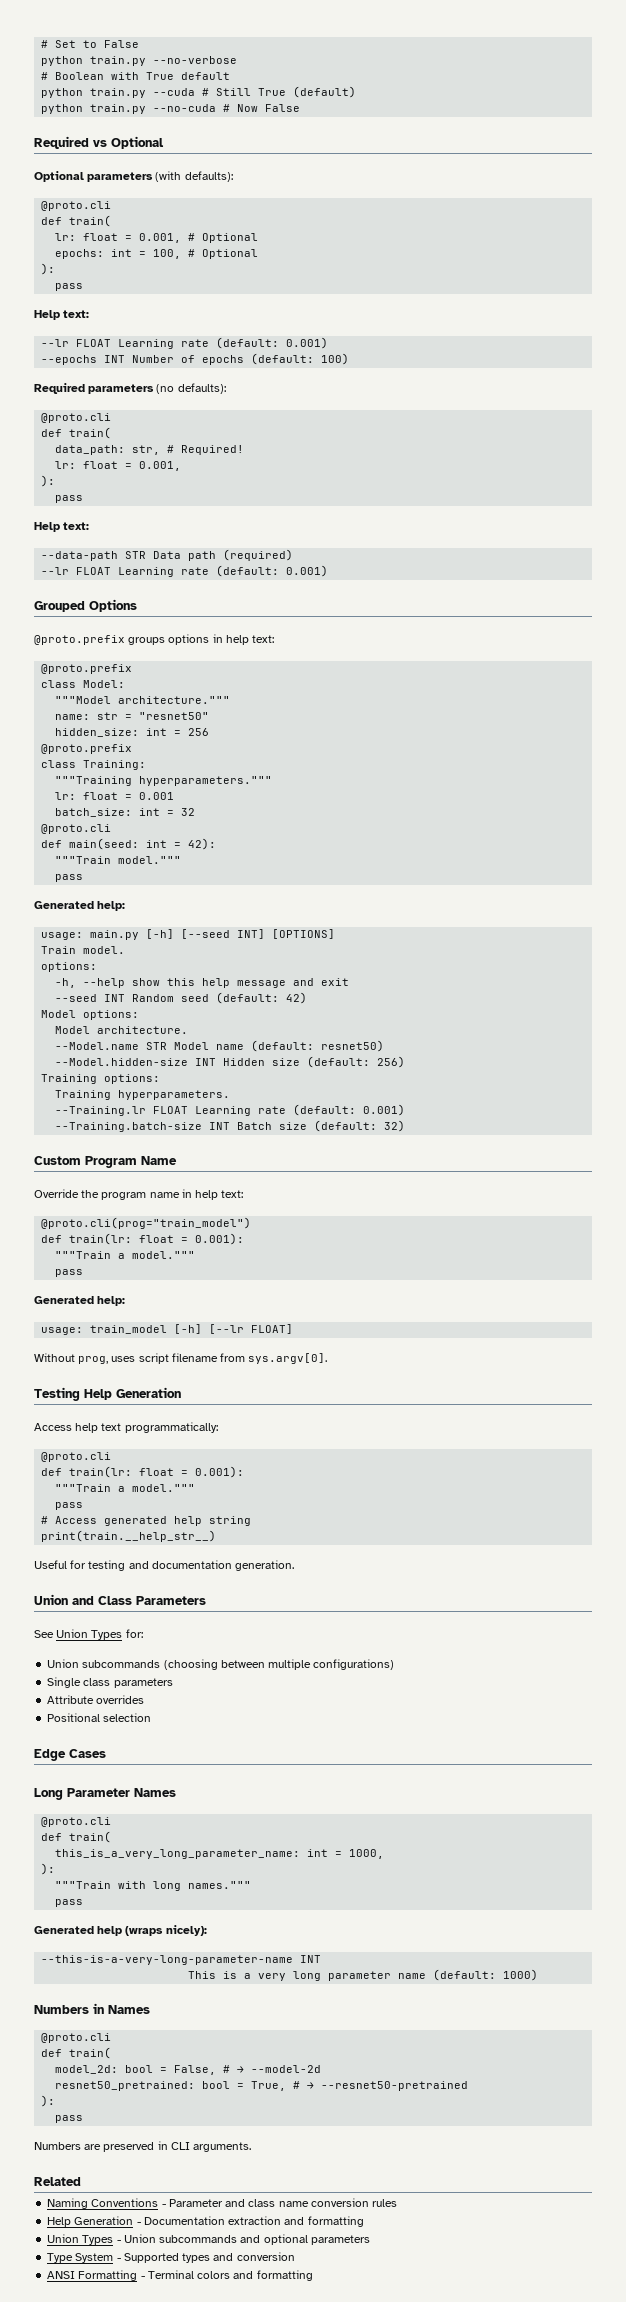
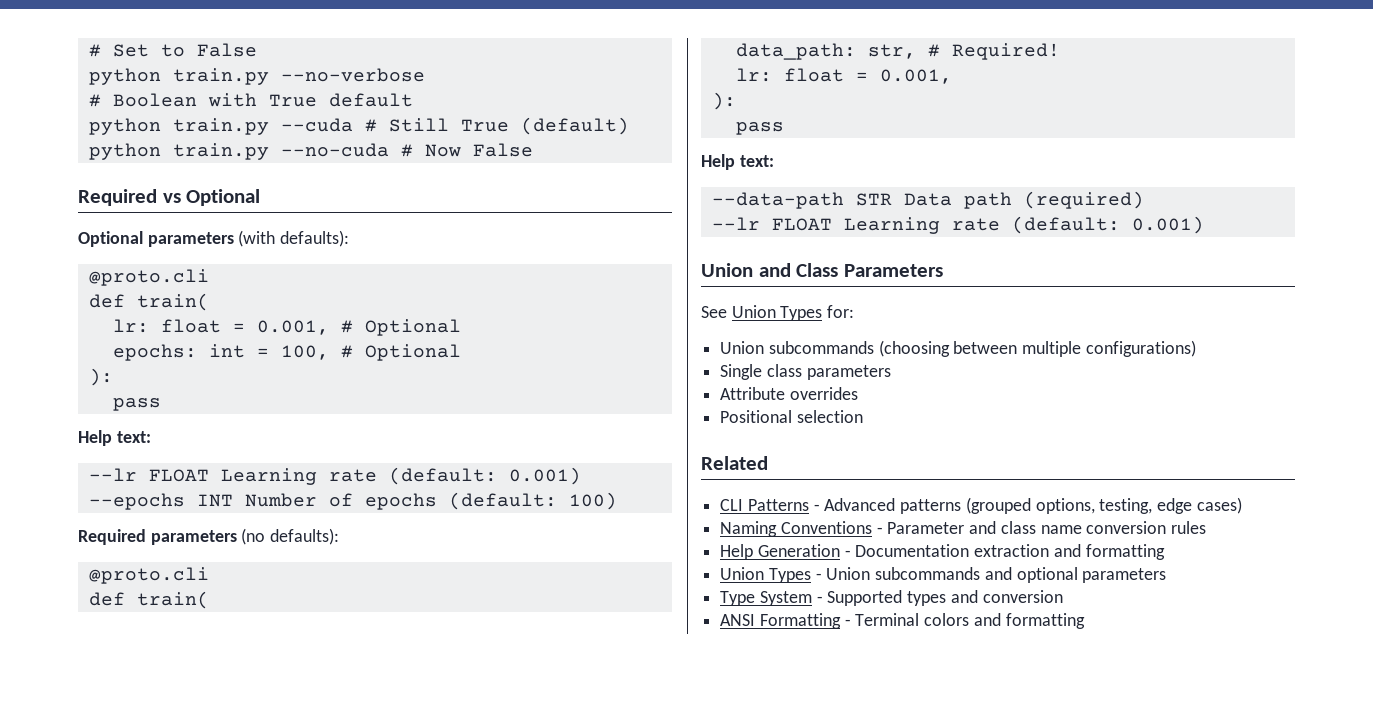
[34,599,137,612] [34,634,275,645] [41,664,133,674] [41,680,126,688] [55,696,231,704] [55,712,210,720] [55,728,210,737] [41,744,133,754] [41,760,147,770] [55,776,273,786] [55,792,175,800] [55,808,196,817] [41,824,112,834] [41,838,217,850] [55,856,182,864] [55,874,84,882] [34,901,126,911] [41,929,336,940] [41,946,126,954] [41,962,98,972] [55,978,350,988] [55,992,308,1004] [41,1010,140,1020] [55,1026,189,1034] [55,1040,385,1052] [55,1056,406,1068] [41,1074,161,1084] [55,1090,231,1100] [55,1104,406,1116] [55,1120,406,1132] [34,1156,177,1168] [34,1189,244,1200] [41,1217,252,1229] [41,1233,245,1245] [55,1251,196,1259] [55,1269,84,1277] [34,1296,126,1306] [41,1324,294,1335] [34,1353,328,1364] [34,1387,181,1401] [34,1422,218,1433] [41,1452,112,1462] [41,1466,245,1478] [55,1484,196,1492] [55,1502,84,1510] [41,1516,252,1526] [41,1530,217,1542] [34,1560,295,1571] // Grouped Options // @proto.prefix groups options in help text: // @proto.prefix // class Model: // """Model architecture.""" // name: str = "resnet50" // hidden_size: int = 256 // @proto.prefix // class Training: // """Training hyperparameters.""" // lr: float = 0.001 // batch_size: int = 32 // @proto.cli // def main(seed: int = 42): // """Train model.""" // pass // Generated help: // usage: main.py [-h] [--seed INT] [OPTIONS] // Train model. // options: // -h, --help show this help message and exit // --seed INT Random seed (default: 42) // Model options: // Model architecture. // --Model.name STR Model name (default: resnet50) // --Model.hidden-size INT Hidden size (default: 256) // Training options: // Training hyperparameters. // --Training.lr FLOAT Learning rate (default: 0.001) // --Training.batch-size INT Batch size (default: 32) // Custom Program Name // Override the program name in help text: // @proto.cli(prog="train_model") // def train(lr: float = 0.001): // """Train a model.""" // pass // Generated help: // usage: train_model [-h] [--lr FLOAT] // Without prog, uses script filename from sys.argv[0]. // Testing Help Generation // Access help text programmatically: // @proto.cli // def train(lr: float = 0.001): // """Train a model.""" // pass // # Access generated help string // print(train.__help_str__) // Useful for testing and documentation generation. -> (1204, 225) none
[34,1749,106,1761] [34,1788,176,1800] [41,1817,112,1827] [41,1831,112,1843] [55,1849,385,1859] [41,1863,56,1875] [55,1881,252,1891] [55,1899,84,1907] [34,1925,207,1936] [41,1955,322,1965] [188,1969,539,1981] [34,2003,150,2014] [41,2033,112,2043] [41,2047,112,2059] [55,2065,322,2075] [55,2081,469,2091] [41,2095,56,2107] [55,2115,84,2123] [34,2141,252,2152] [34,2177,81,2186] Edge Cases // Long Parameter Names // @proto.cli // def train( // this_is_a_very_long_parameter_name: int = 1000, // ): // """Train with long names.""" // pass // Generated help (wraps nicely): // --this-is-a-very-long-parameter-name INT // This is a very long parameter name (default: 1000) // Numbers in Names // @proto.cli // def train( // model_2d: bool = False, # → --model-2d // resnet50_pretrained: bool = True, # → --resnet50-pretrained // ): // pass // Numbers are preserved in CLI arguments. // Related -> [701,456,768,470] [720,497,1242,514] Related // CLI Patterns - Advanced patterns (grouped options, testing, edge cases)

